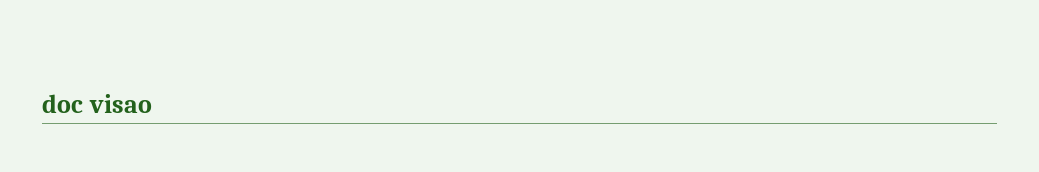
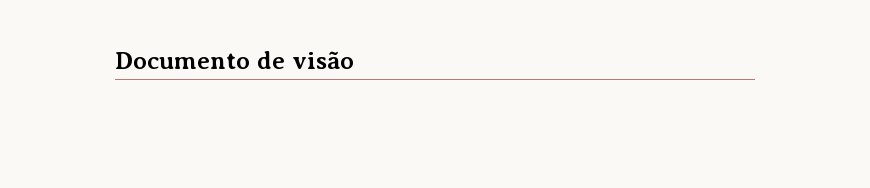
[42,94,152,113] doc visao -> [115,51,354,69] Documento de visão

